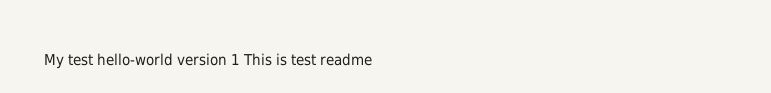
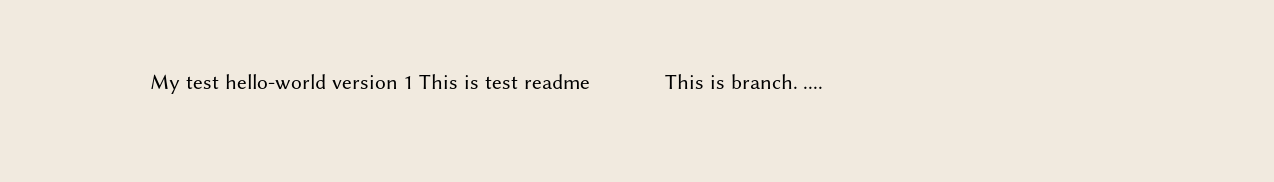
(373, 59) none -> [665,74,824,89] This is branch. ....

